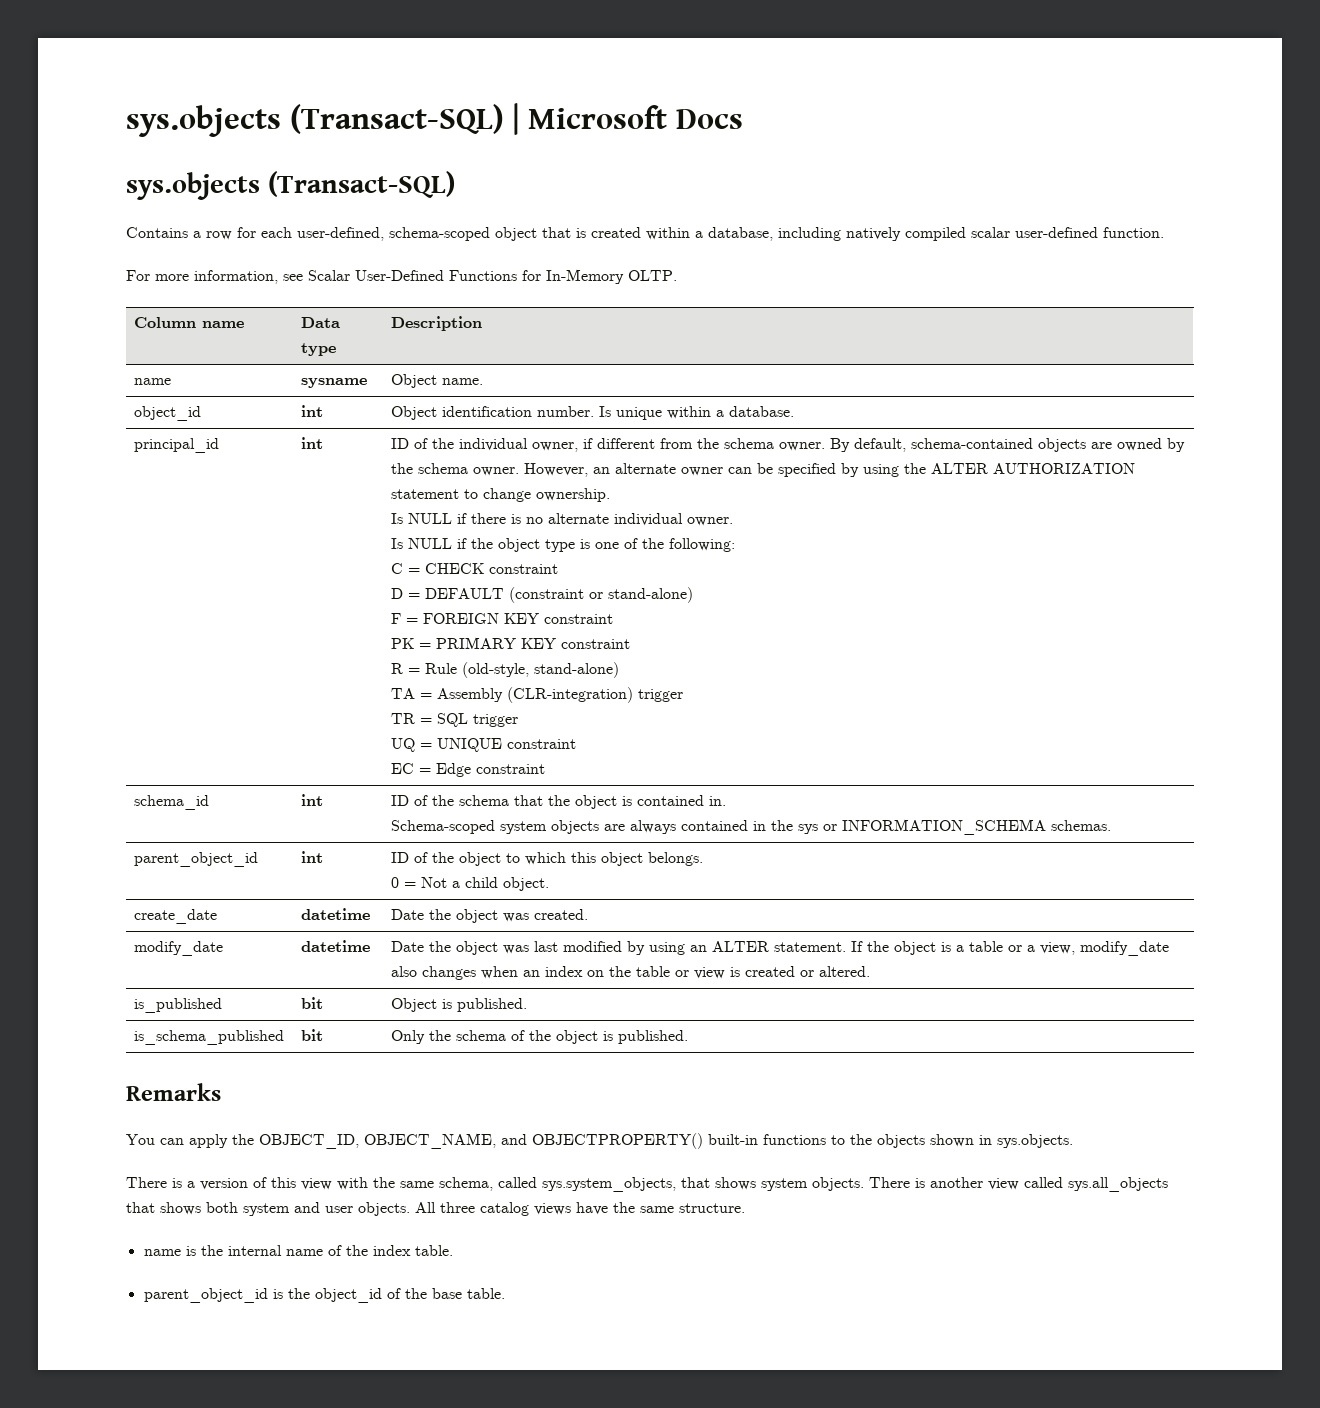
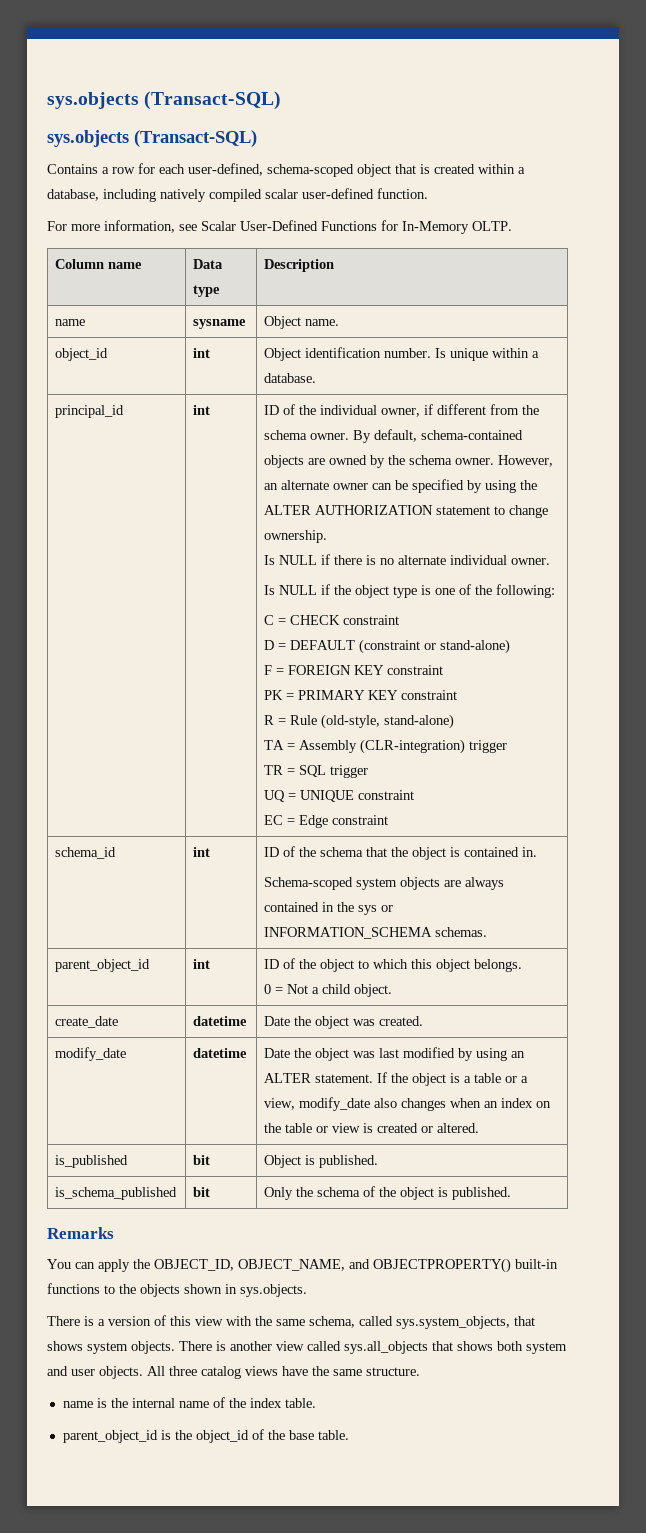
[126,103,743,137] sys.objects (Transact-SQL) | Microsoft Docs -> [47,91,282,110] sys.objects (Transact-SQL)

